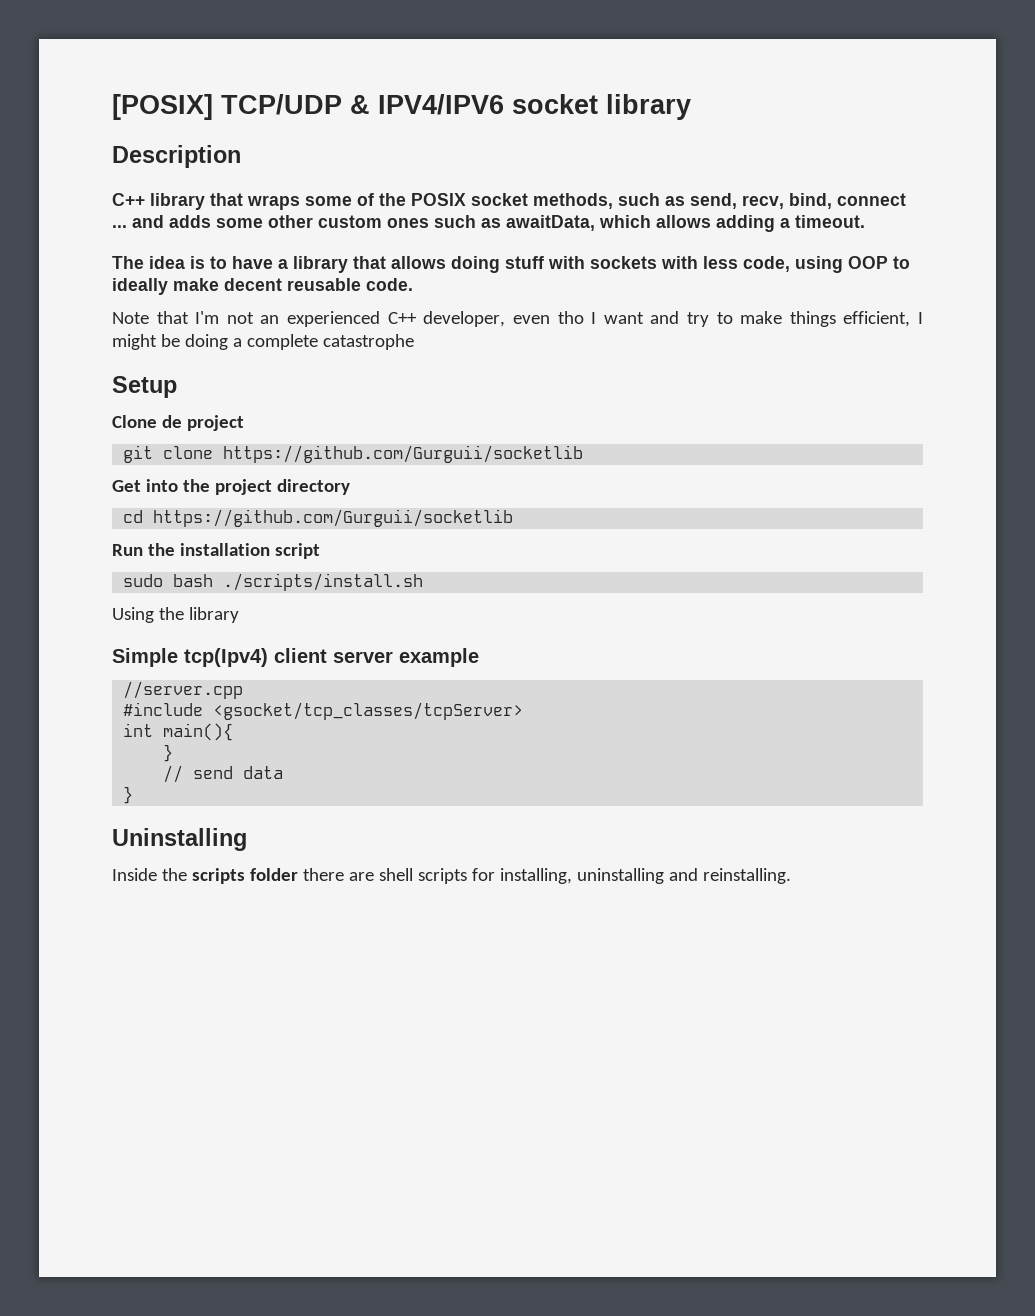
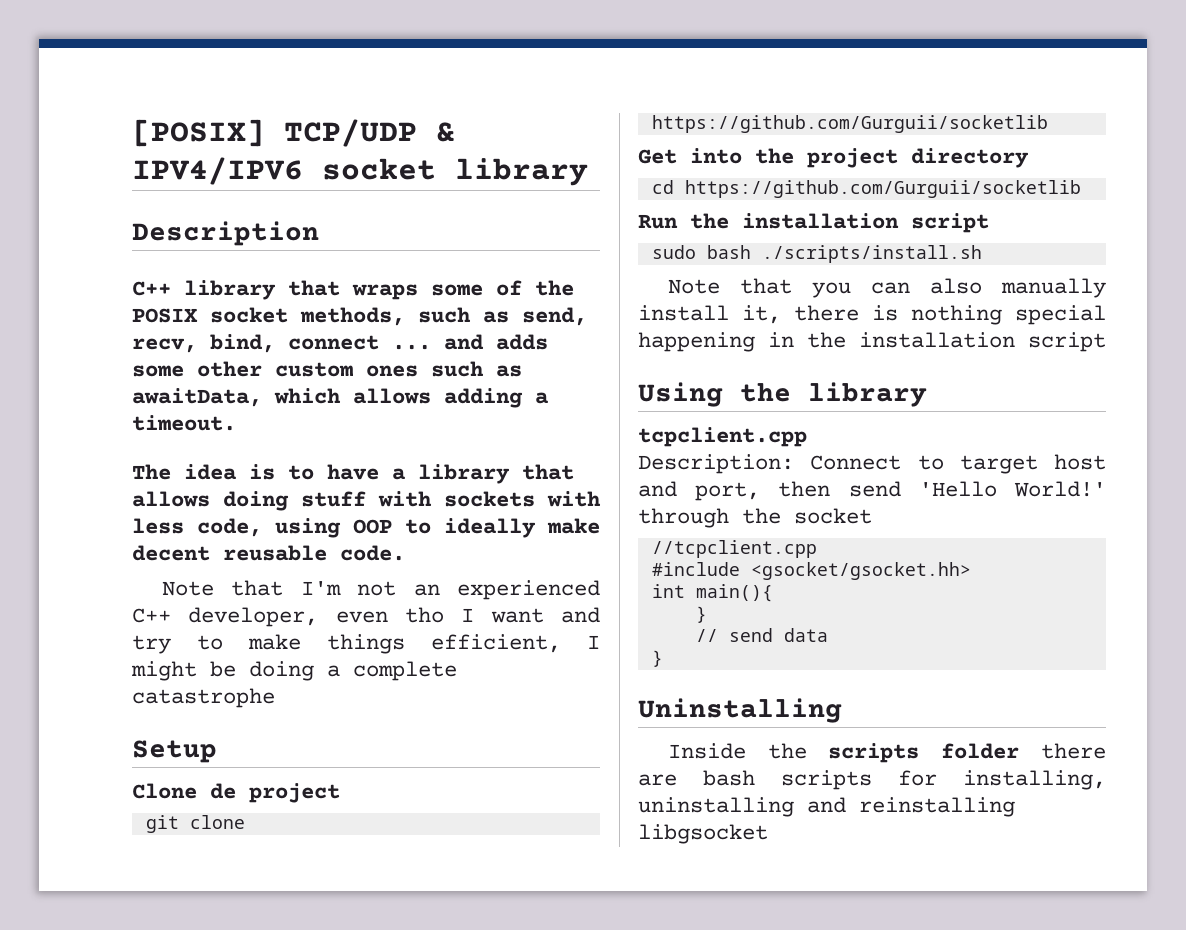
[112,607,239,623] [112,648,479,667] [123,681,244,699] Using the library // Simple tcp(Ipv4) client server example // //server.cpp -> [667,278,1106,298] [638,305,1106,325] [638,332,1106,352] [638,382,927,407] [638,427,807,447] [638,454,1106,474] [638,481,1106,501] [638,508,872,528] [651,540,817,558] Note that you can also manually install it, there is nothing special happening in the installation script // Using the library // tcpclient.cpp // Description: Connect to target host and port, then send 'Hello World!' through the socket // //tcpclient.cpp
[213,702,524,720] <gsocket/tcp_classes/tcpServer> -> [750,562,971,580] <gsocket/gsocket.hh>
[378,868,413,881] shell -> [703,770,755,786] bash
[702,868,791,884] reinstalling. -> [859,797,1015,817] [638,824,768,844] reinstalling libgsocket

